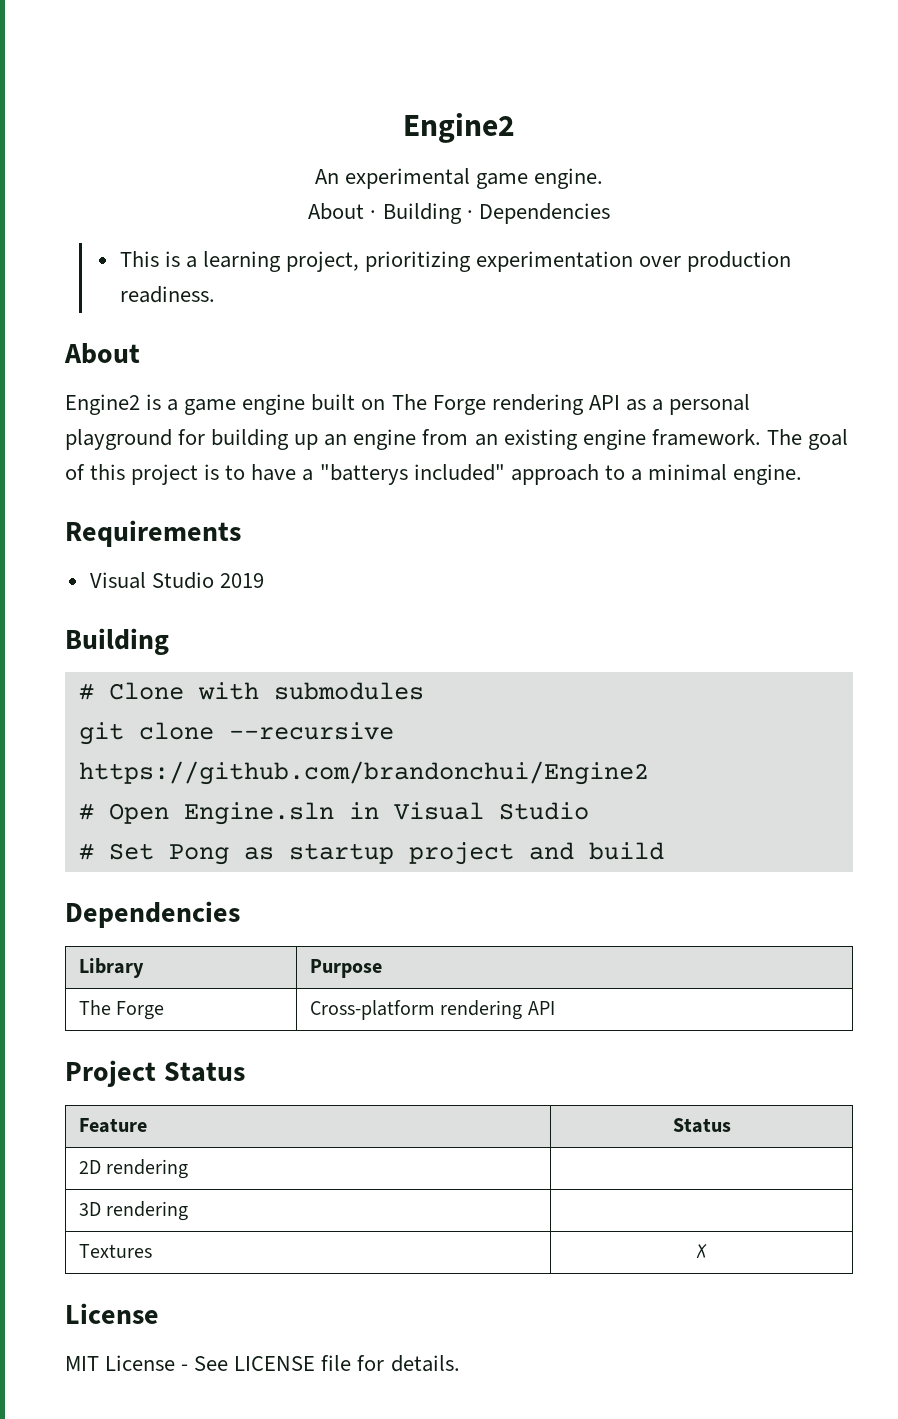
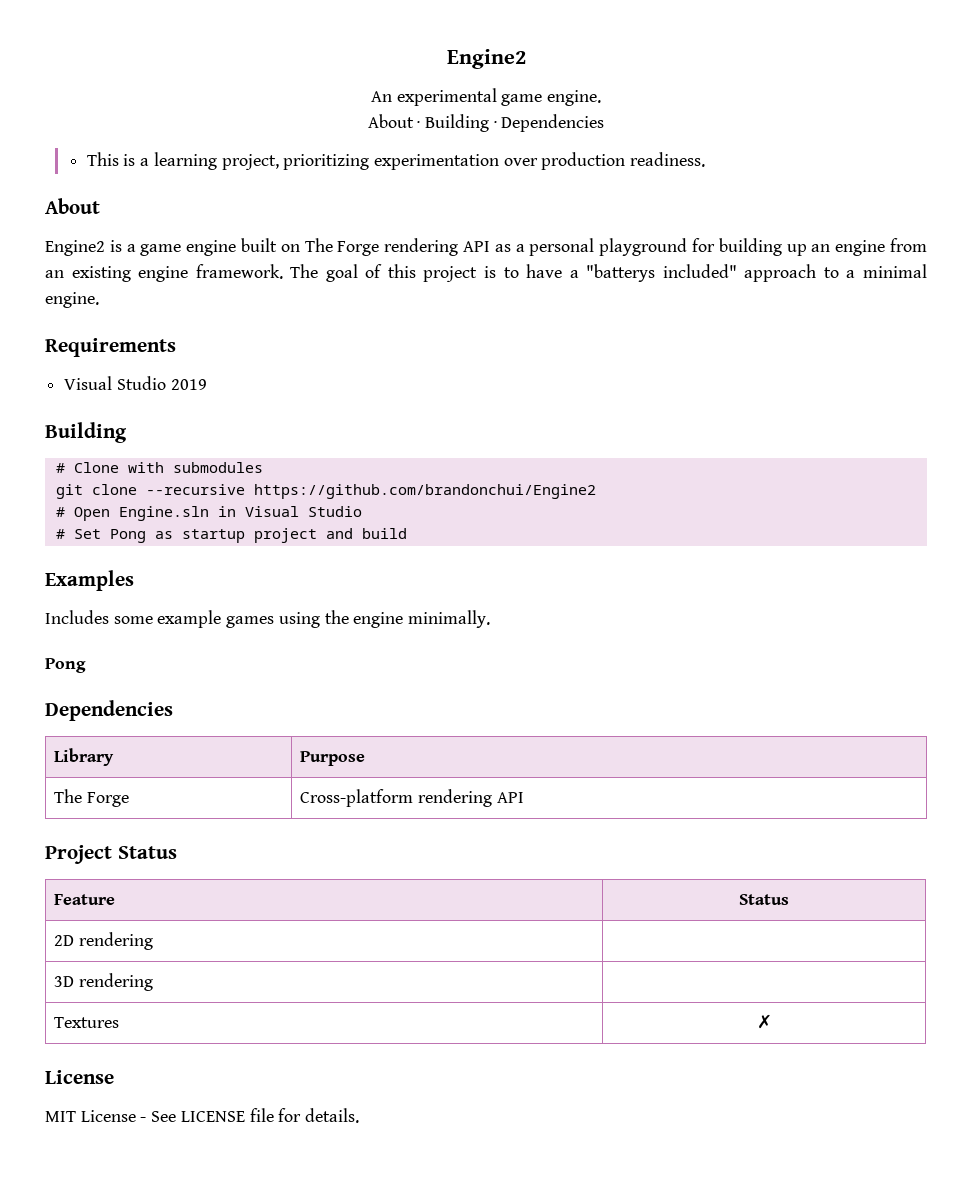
(664, 851) none -> [45,570,134,591] [45,610,491,628] [45,658,86,673] // Examples // Includes some example games using the engine minimally. // Pong

